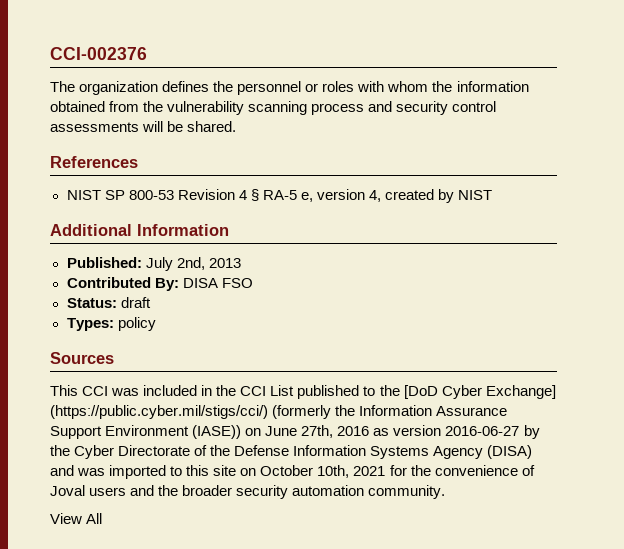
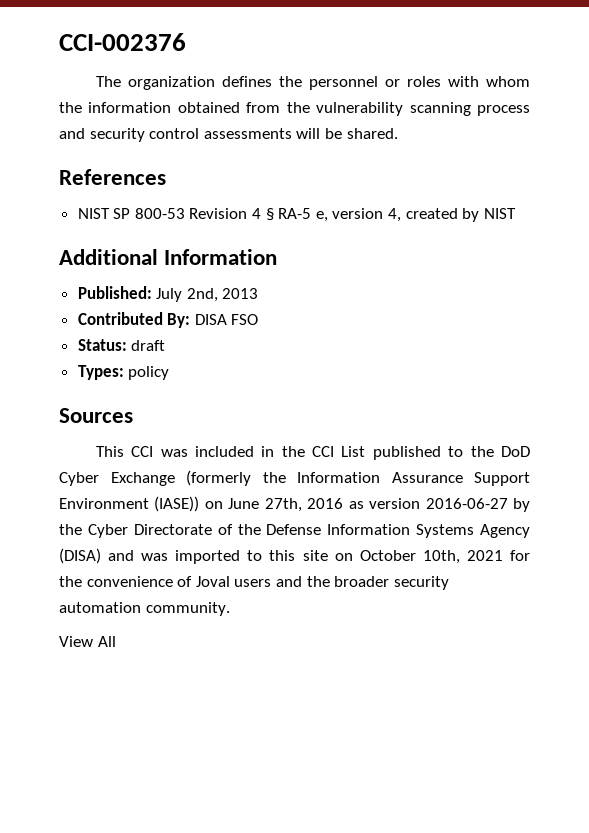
[403,385,556,399] [50,405,268,419] [DoD Cyber Exchange] (https://public.cyber.mil/stigs/cci/) -> [500,446,530,457] [59,472,175,486] DoD Cyber Exchange

